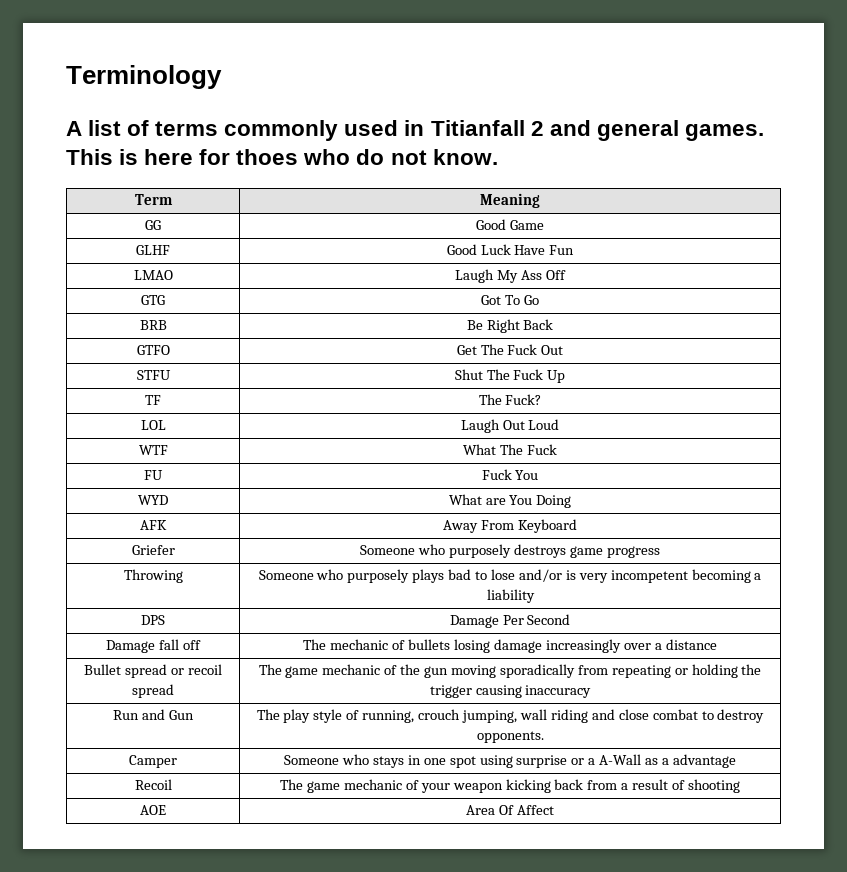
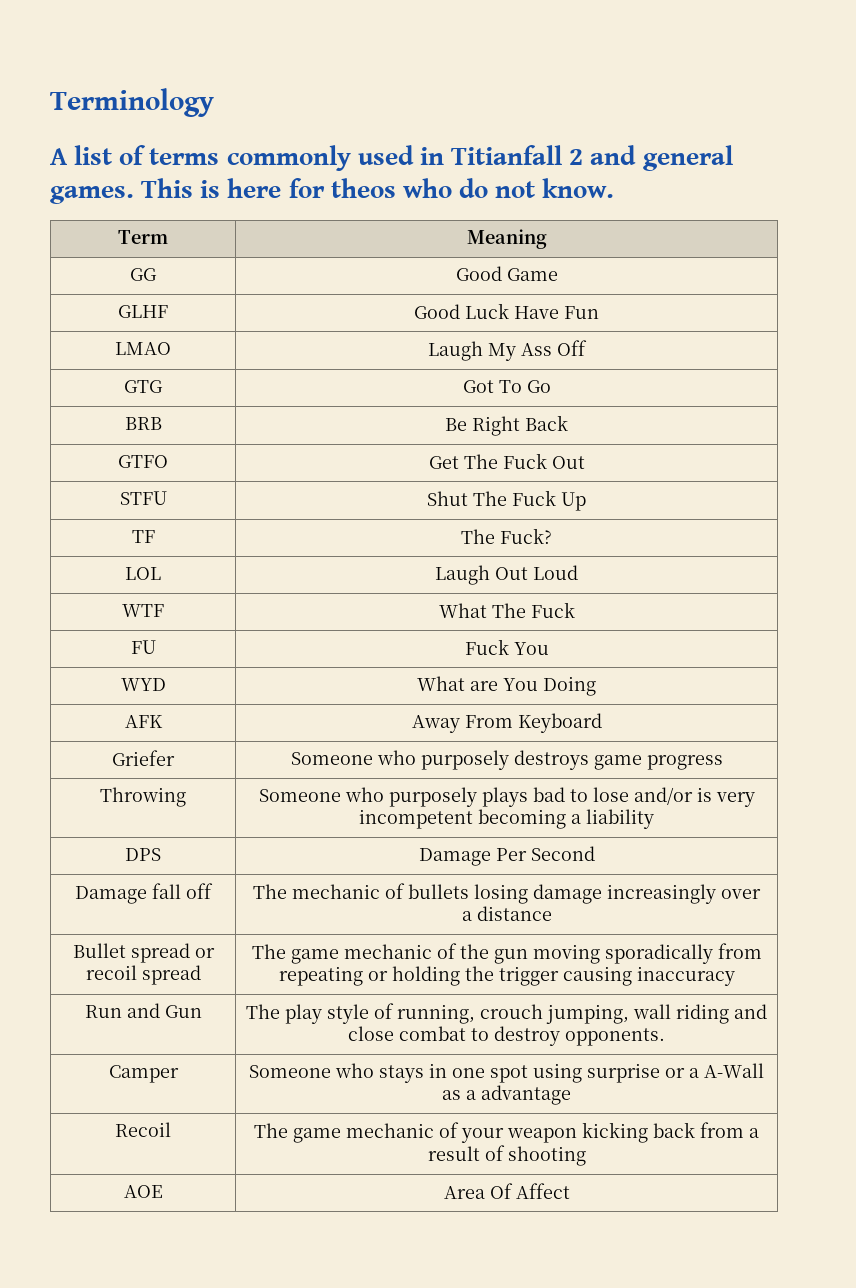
[236,149,299,165] thoes -> [330,178,396,198] theos

